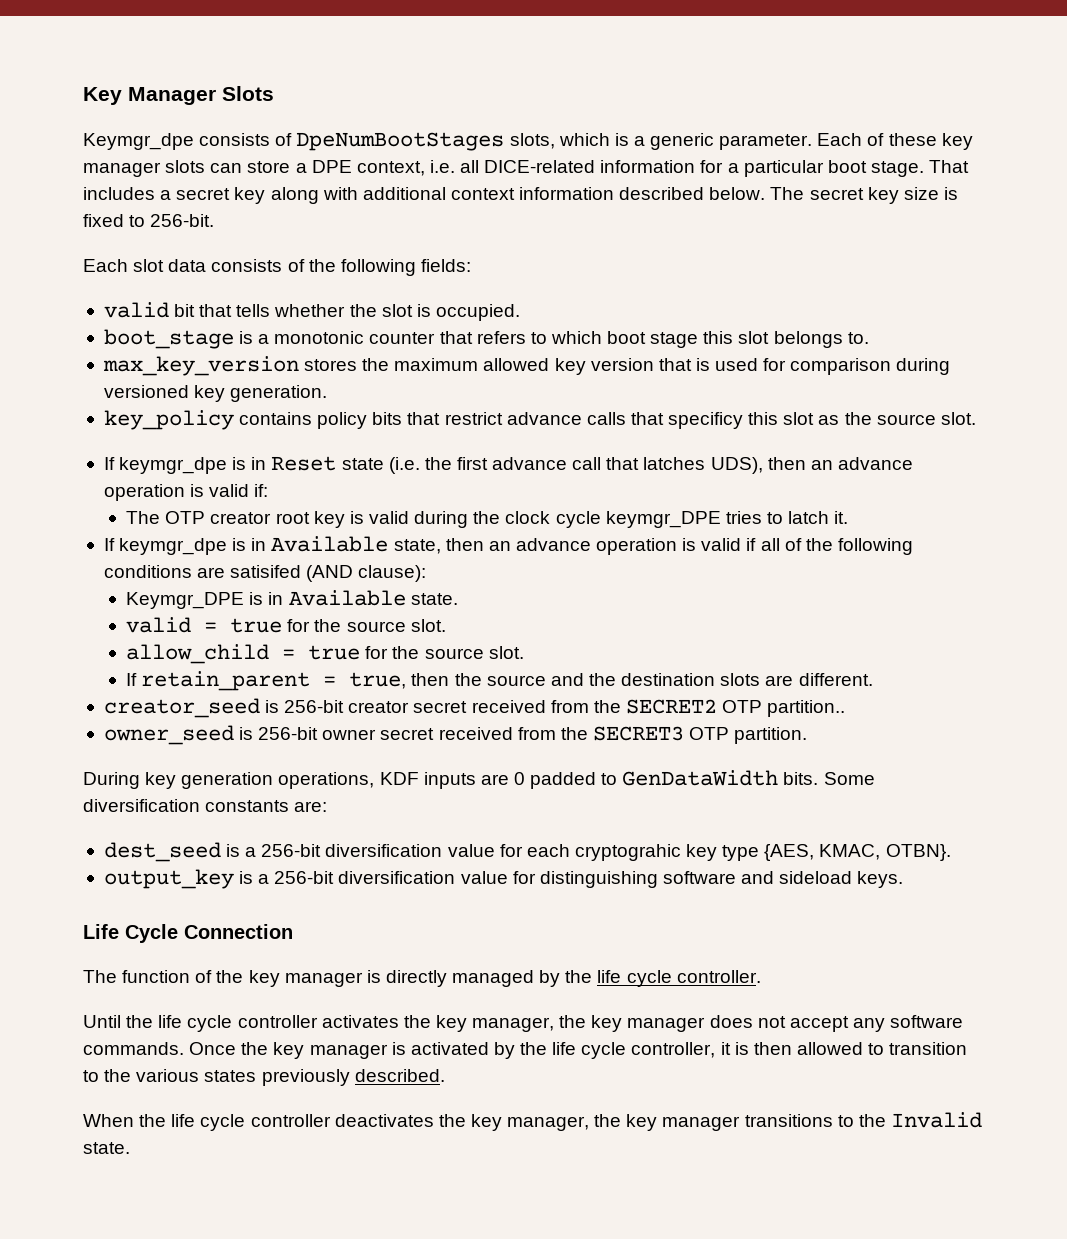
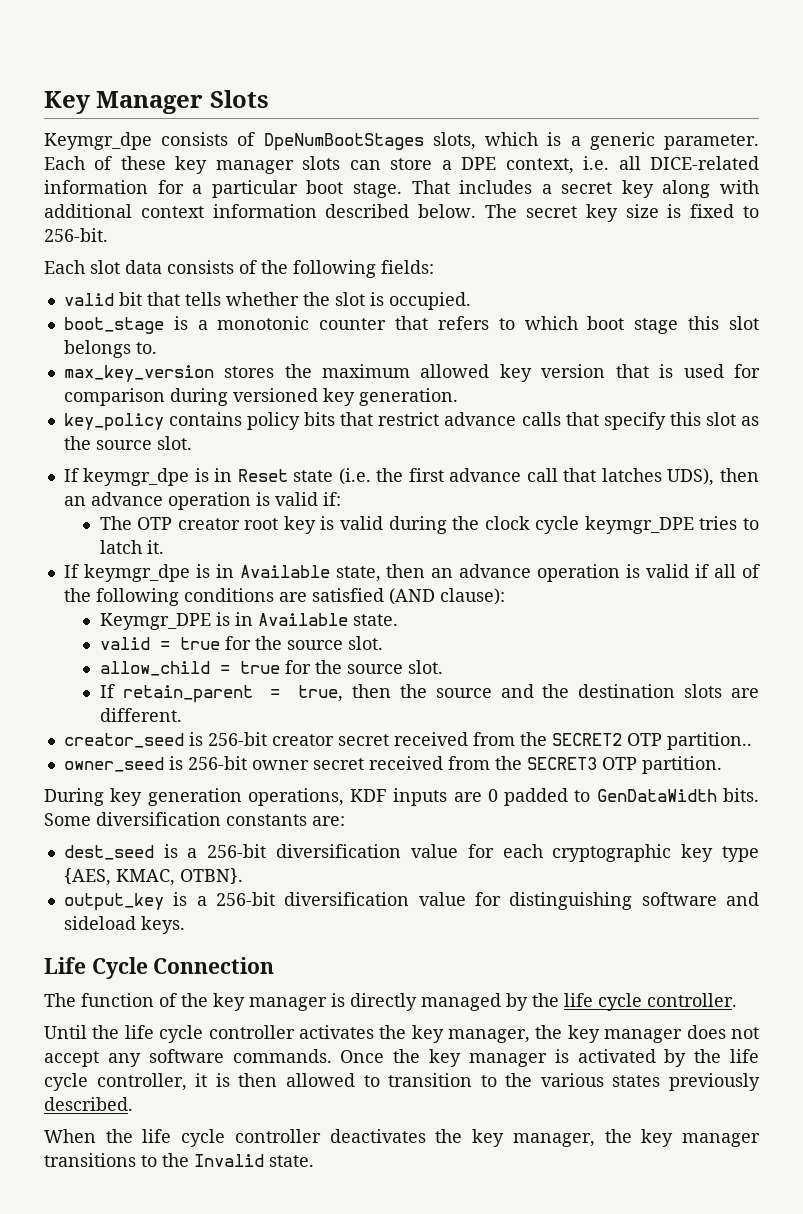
[668,412,744,429] specificy -> [603,412,666,430] specify
[230,565,302,578] satisifed -> [311,588,384,602] satisfied
[574,844,681,861] cryptograhic -> [552,844,672,862] cryptographic

